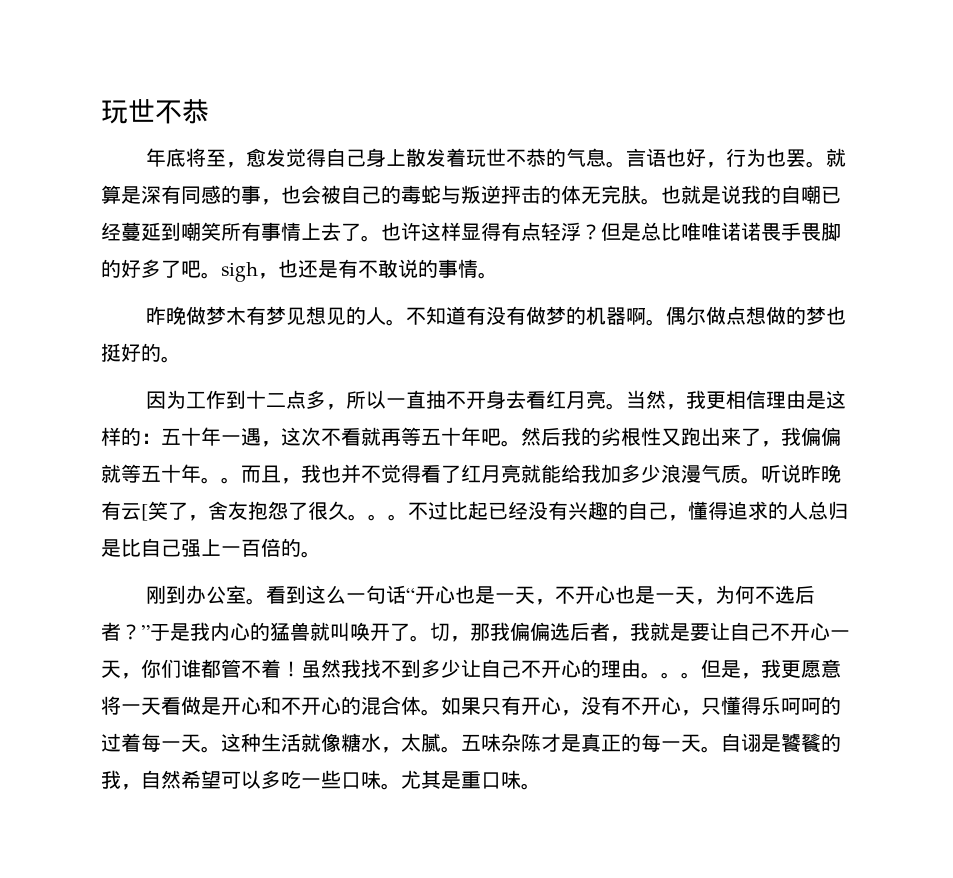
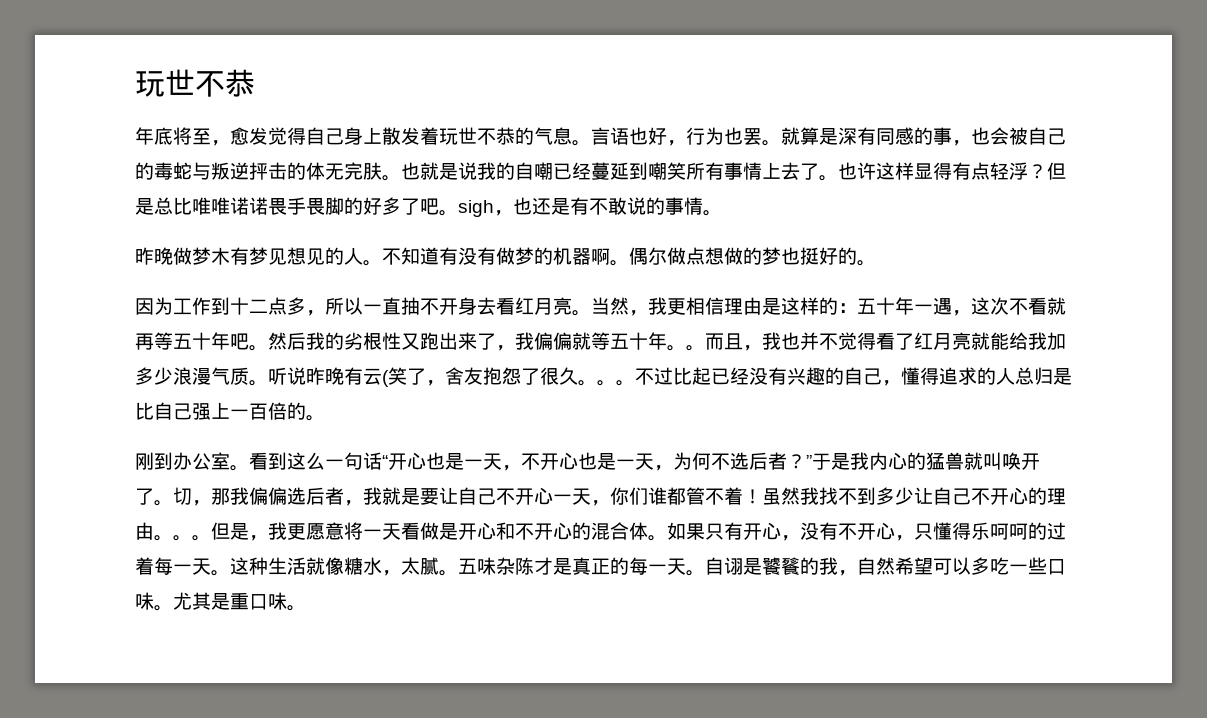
[141,504,148,521] [ -> [382,370,389,387] (

